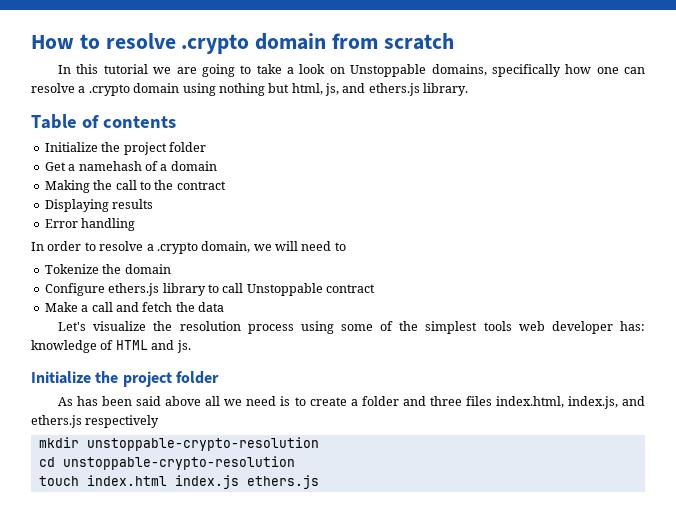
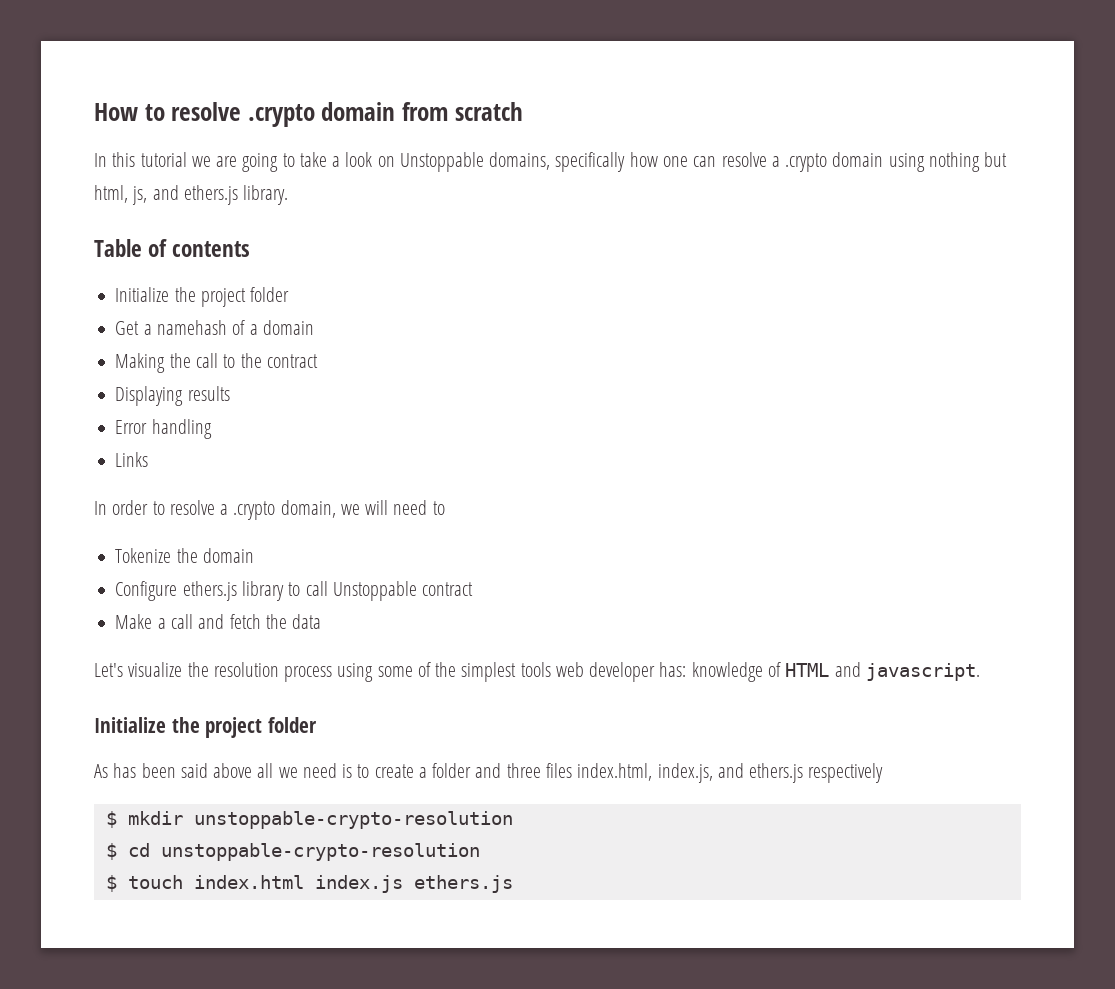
(136, 224) none -> [115,452,149,467] // Links
[176,340,191,353] js. -> [865,663,980,681] javascript.
(160, 421) none -> [105,811,117,828] $
(319, 444) none -> [105,843,117,860] $
(295, 463) none -> [105,875,117,892] $

